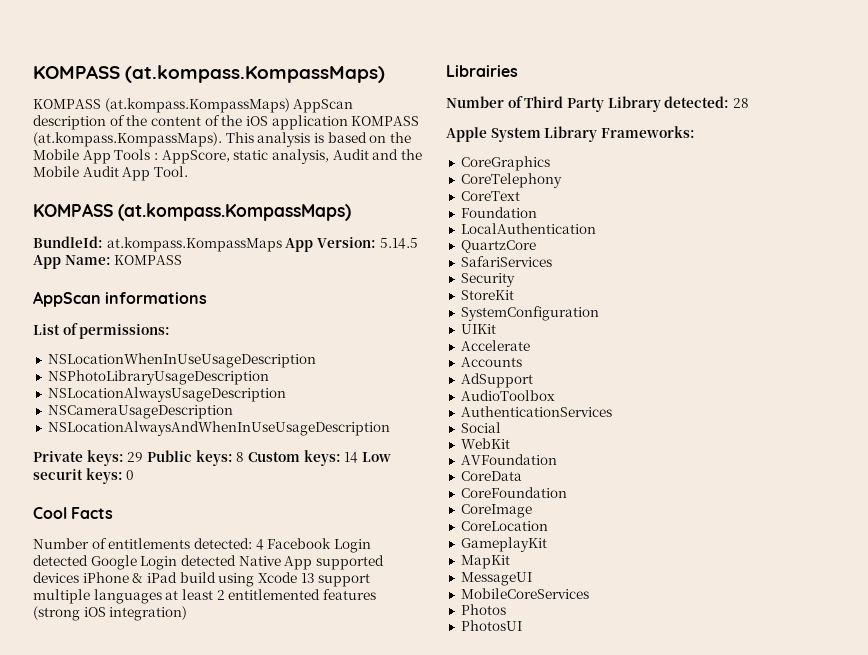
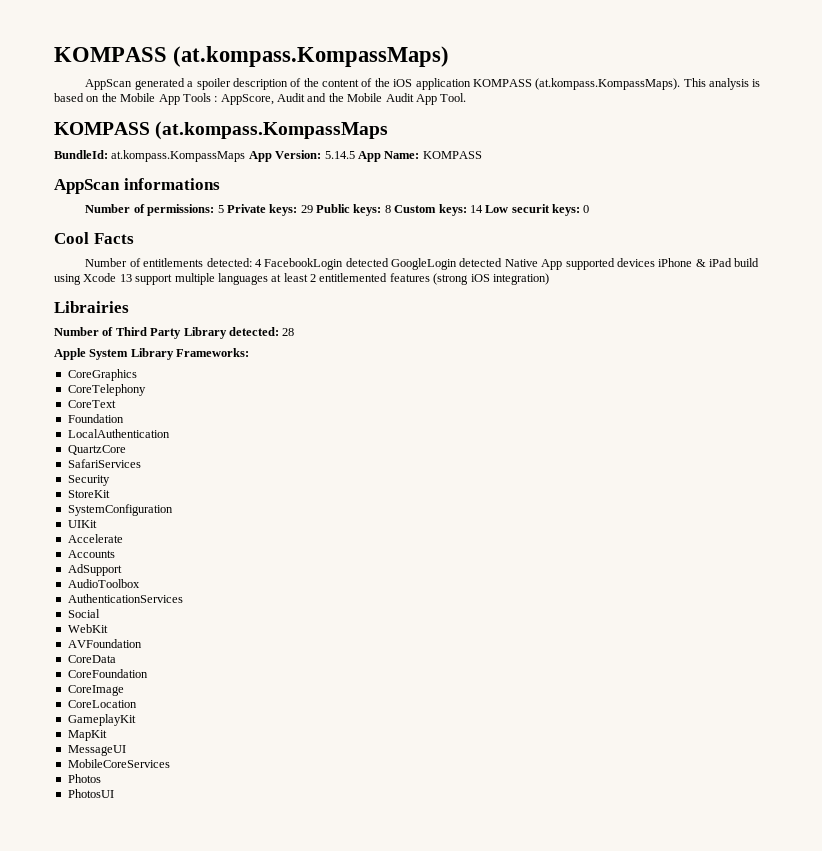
[33,65,386,83] [33,98,354,113] KOMPASS (at.kompass.KompassMaps) // KOMPASS (at.kompass.KompassMaps) AppScan -> [54,46,450,67] [85,78,231,90] KOMPASS (at.kompass.KompassMaps) // AppScan generated a spoiler
[233,149,329,164] static analysis, -> (274, 99) none
[118,203,351,221] (at.kompass.KompassMaps) -> [155,121,389,140] (at.kompass.KompassMaps
[33,324,60,335] List -> [85,204,131,213] Number
[47,353,316,368] [47,370,269,385] [47,387,286,402] [47,405,233,419] [47,421,390,436] // NSLocationWhenInUseUsageDescription // NSPhotoLibraryUsageDescription // NSLocationAlwaysUsageDescription // NSCameraUsageDescription // NSLocationAlwaysAndWhenInUseUsageDescription // -> [217,205,224,213] 5
[267,538,371,553] [33,555,178,570] Facebook Login detected Google Login -> [264,258,458,270] FacebookLogin detected GoogleLogin

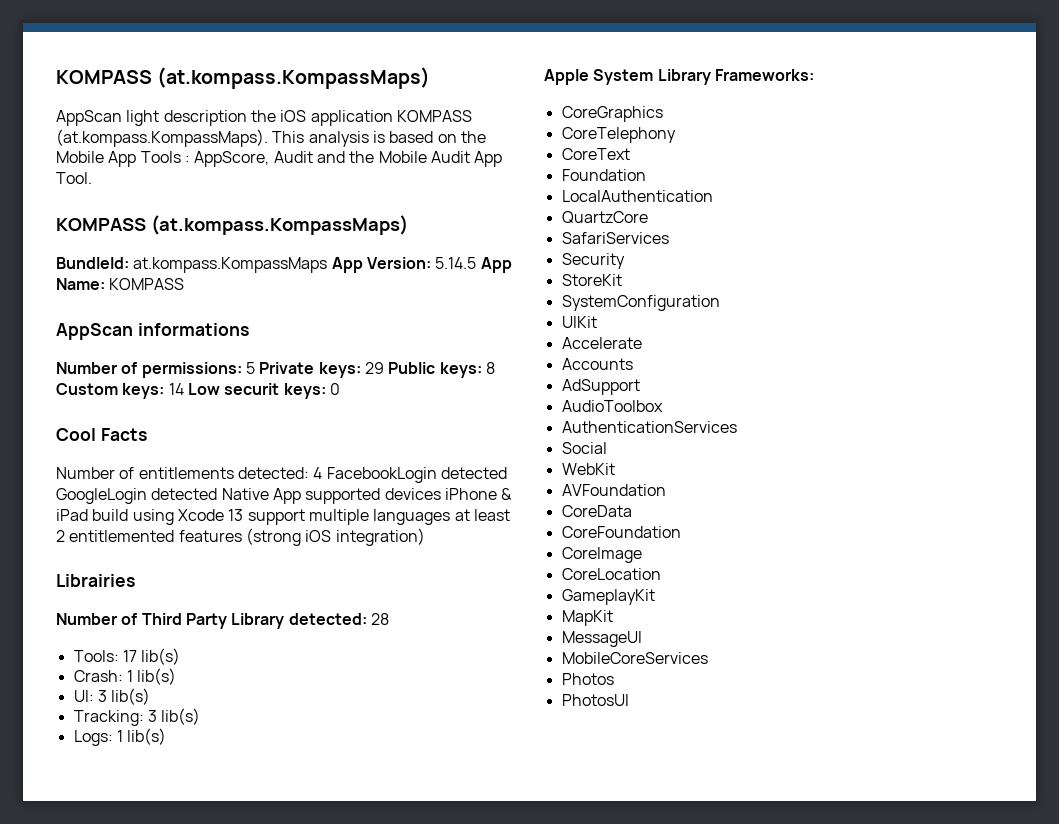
[134,78,373,90] generated a spoiler description of the content of -> [126,110,247,126] light description
[155,121,389,140] (at.kompass.KompassMaps -> [150,215,408,235] (at.kompass.KompassMaps)
(295, 332) none -> [73,648,181,665] [73,668,177,685] [73,688,151,705] [73,708,201,726] [73,728,167,746] // Tools: 17 lib(s) // Crash: 1 lib(s) // UI: 3 lib(s) // Tracking: 3 lib(s) // Logs: 1 lib(s)

